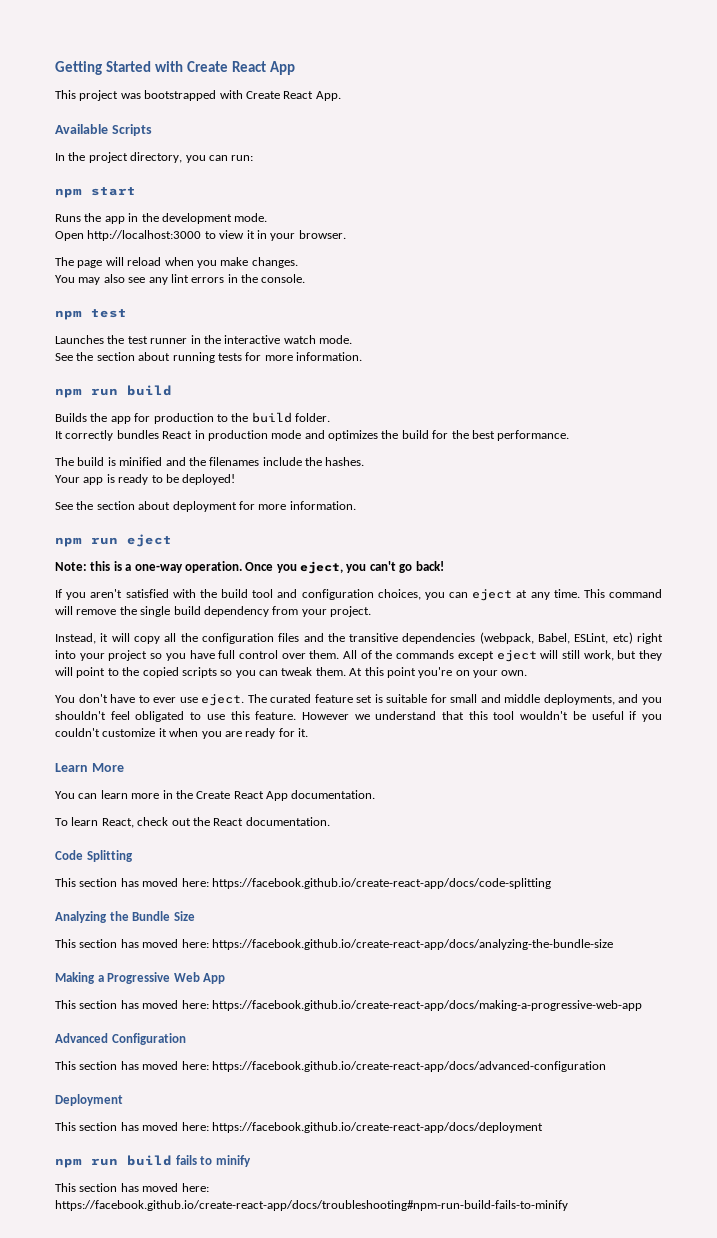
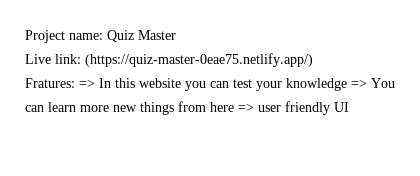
[55,61,295,75] [55,90,341,101] [55,124,152,136] [55,152,254,163] [55,187,136,198] [55,213,268,224] [55,230,346,241] [55,257,298,268] [55,274,306,285] [55,309,127,320] [55,335,352,344] [55,352,362,363] [55,385,172,398] [55,412,330,424] [55,430,570,441] [55,457,365,466] [55,474,236,485] [55,501,356,512] [55,534,172,547] [55,561,444,574] [55,589,662,601] [55,606,371,617] [55,632,663,644] [55,650,662,662] [55,667,528,678] [55,694,662,706] [55,711,663,722] [55,728,308,739] [55,763,124,772] [55,790,376,801] [55,817,330,828] [55,850,133,862] [55,878,551,889] [55,911,195,923] [55,939,613,950] [55,972,226,984] [55,1000,642,1011] [55,1033,186,1045] [55,1061,606,1072] [55,1094,123,1106] [55,1122,543,1133] [55,1155,251,1168] [55,1183,209,1192] [55,1200,568,1211] Getting Started with Create React App // This project was bootstrapped with Create React App. // Available Scripts // In the project directory, you can run: // npm start // Runs the app in the development mode. // Open http://localhost:3000 to view it in your browser. // The page will reload when you make changes. // You may also see any lint errors in the console. // npm test // Launches the test runner in the interactive watch mode. // See the section about running tests for more information. // npm run build // Builds the app for production to the build folder. // It correctly bundles React in production mode and optimizes the build for the best performance. // The build is minified and the filenames include the hashes. // Your app is ready to be deployed! // See the section about deployment for more information. // npm run eject // Note: this is a one-way operation. Once you eject, you can't go back! // If you aren't satisfied with the build tool and configuration choices, you can eject at any time. This command will remove the single build dependency from your project. // Instead, it will copy all the configuration files and the transitive dependencies (webpack, Babel, ESLint, etc) right into your project so you have full control over them. All of the commands except eject will still work, but they will point to the copied scripts so you can tweak them. At this point you're on your own. // You don't have to ever use eject. The curated feature set is suitable for small and middle deployments, and you shouldn't feel obligated to use this feature. However we understand that this tool wouldn't be useful if you couldn't customize it when you are ready for it. // Learn More // You can learn more in the Create React App documentation. // To learn React, check out the React documentation. // Code Splitting // This section has moved here: https://facebook.github.io/create-react-app/docs/code-splitting // Analyzing the Bundle Size // This section has moved here: https://facebook.github.io/create-react-app/docs/analyzing-the-bundle-size // Making a Progressive Web App // This section has moved here: https://facebook.github.io/create-react-app/docs/making-a-progressive-web-app // Advanced Configuration // This section has moved here: https://facebook.github.io/create-react-app/docs/advanced-configuration // Deployment // This section has moved here: https://facebook.github.io/create-react-app/docs/deployment // npm run build fails to minify // This section has moved here: https://facebook.github.io/create-react-app/docs/troubleshooting#npm-run-build-fails-to-minify -> [25,30,176,43] [25,53,313,67] [25,78,395,91] [25,101,349,115] Project name: Quiz Master // Live link: (https://quiz-master-0eae75.netlify.app/) // Fratures: => In this website you can test your knowledge => You can learn more new things from here => user friendly UI

